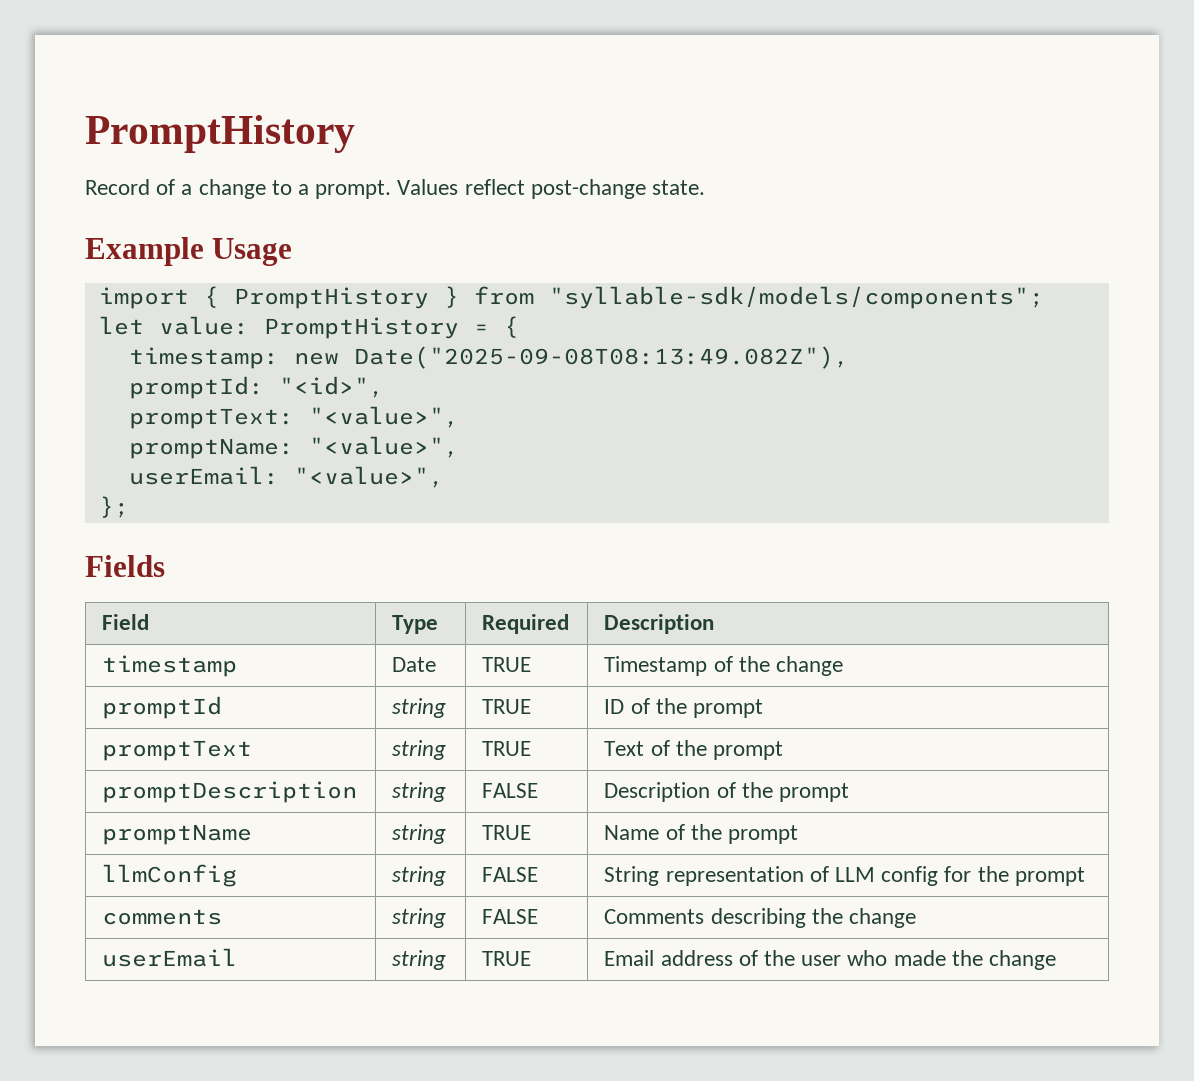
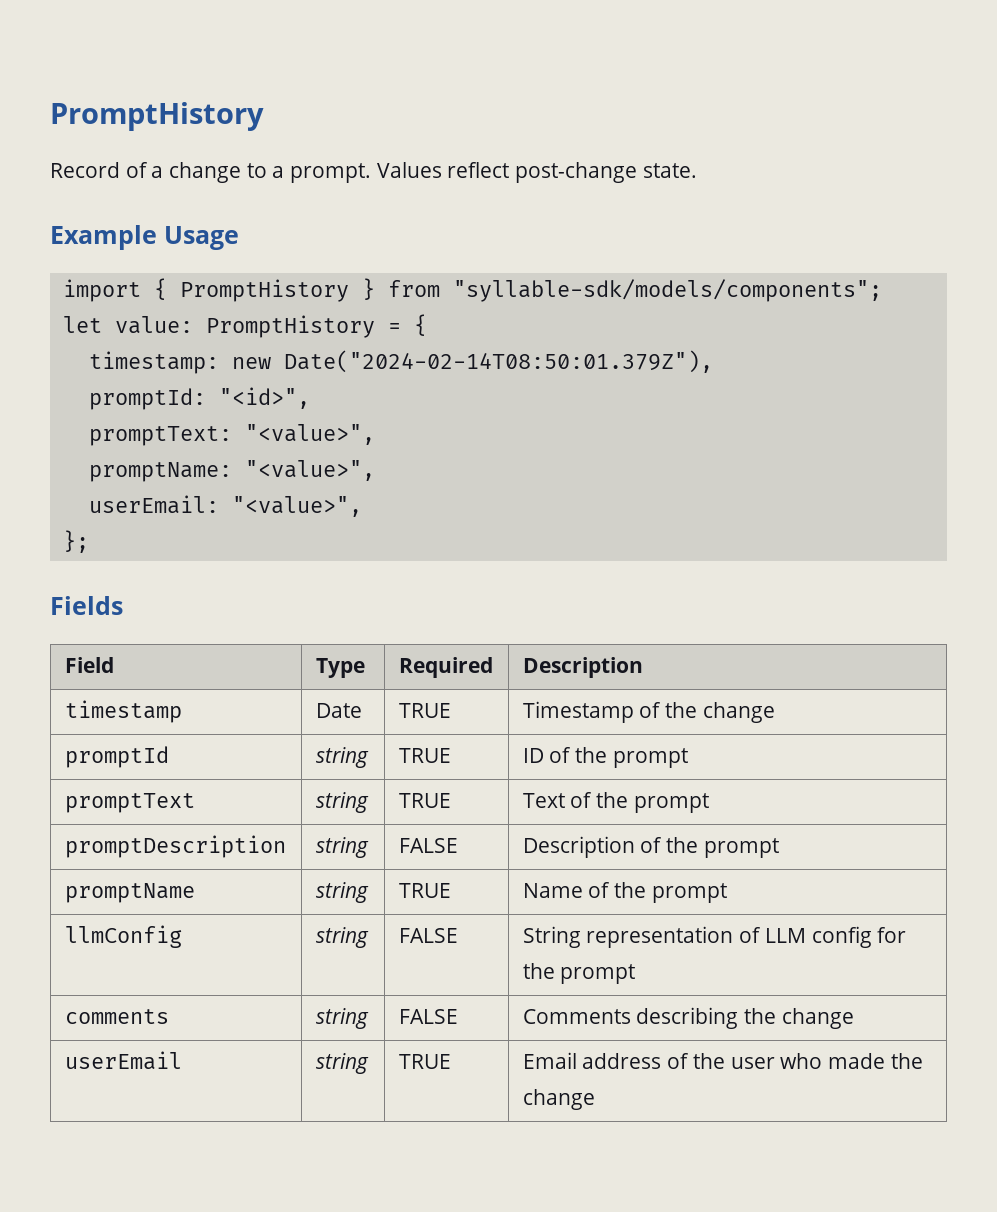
[353,346,849,369] Date("2025-09-08T08:13:49.082Z"), -> [283,350,713,373] Date("2024-02-14T08:50:01.379Z"),

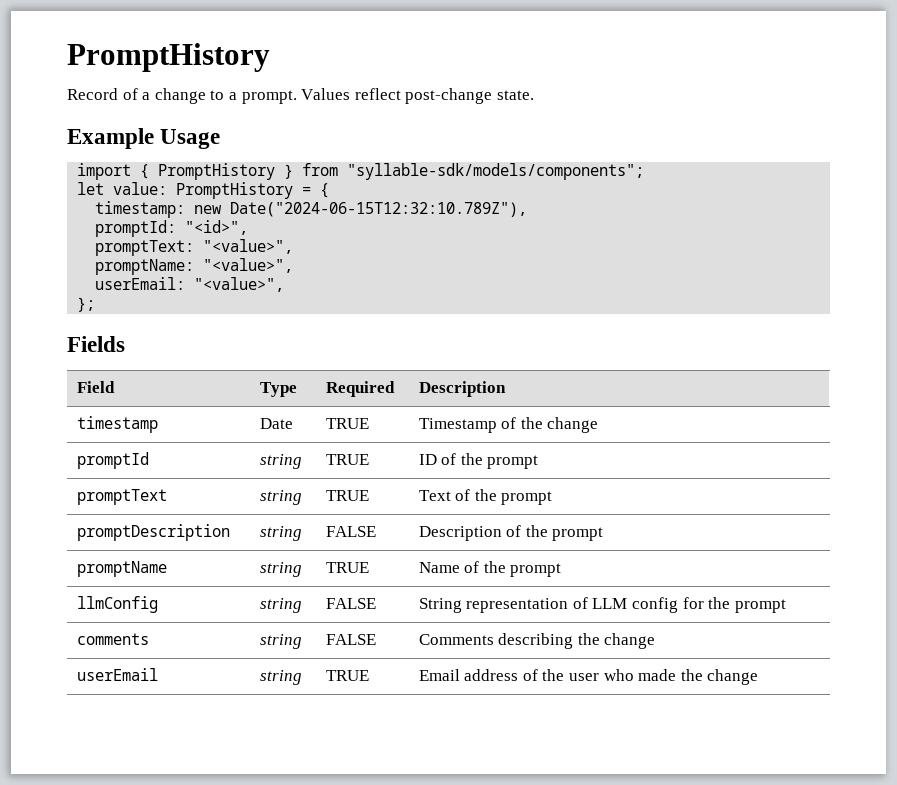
[283,350,713,373] Date("2024-02-14T08:50:01.379Z"), -> [230,202,528,217] Date("2024-06-15T12:32:10.789Z"),

